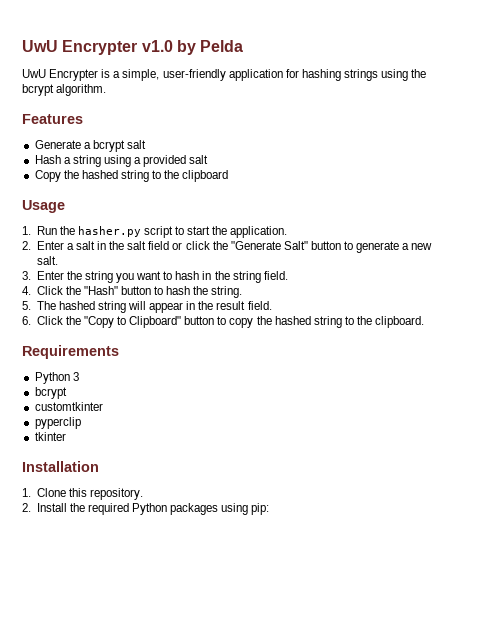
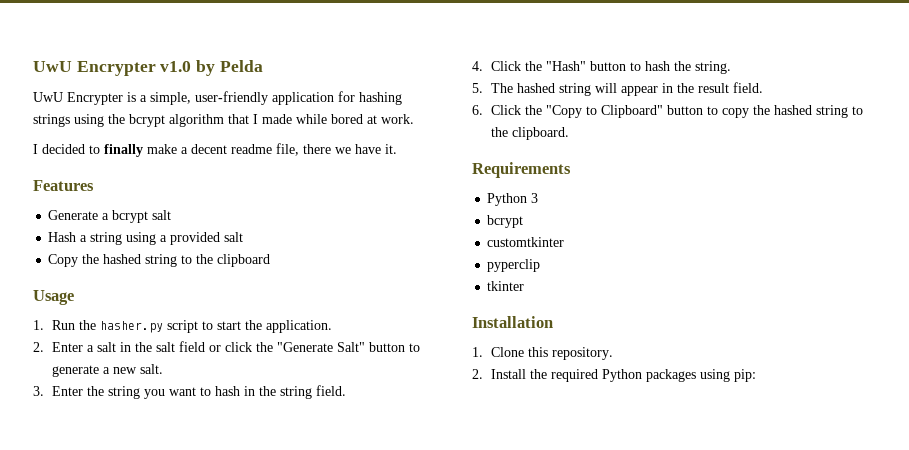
[56,84,107,96] algorithm. -> [169,114,414,127] [33,143,397,157] algorithm that I made while bored at work. // I decided to finally make a decent readme file, there we have it.

